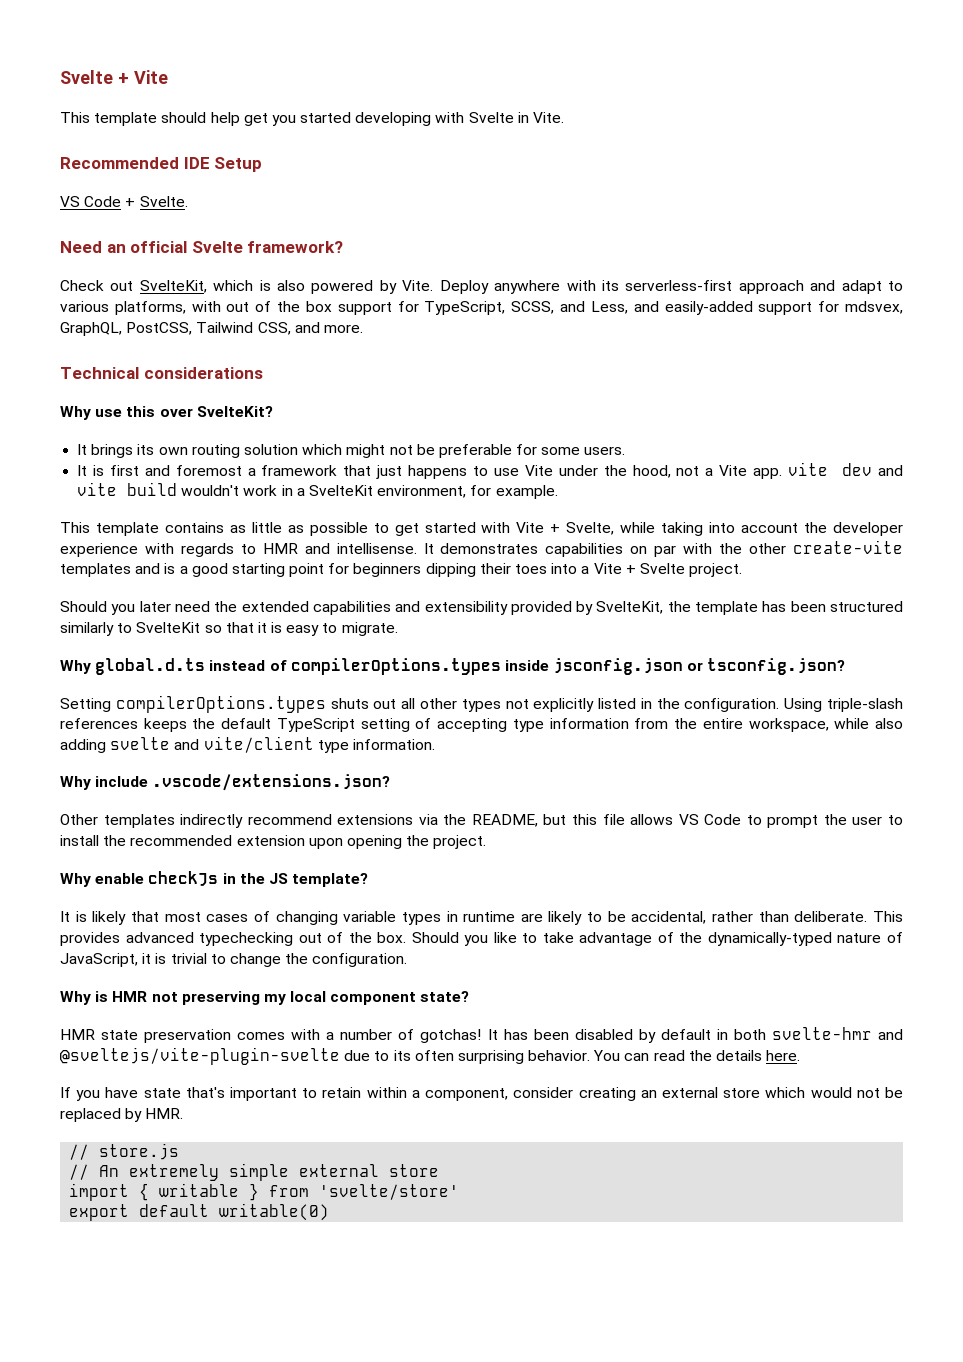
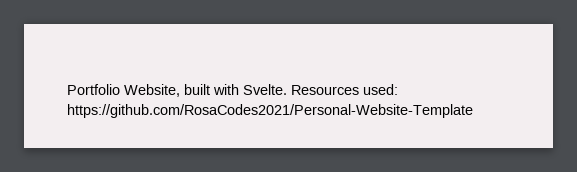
[60,70,168,84] [60,112,565,126] [60,157,263,172] [60,196,188,207] [60,241,344,253] [60,280,903,294] [60,301,904,315] [60,322,363,336] [60,367,263,379] [60,406,273,420] [77,444,626,458] [77,462,903,479] [77,482,558,499] [60,522,903,536] [60,540,903,557] [60,563,743,577] [60,601,903,615] [60,622,398,636] [60,658,846,675] [60,695,904,713] [60,718,904,732] [60,736,435,753] [60,774,391,791] [60,814,903,828] [60,835,487,849] [60,871,369,887] [60,911,903,925] [60,932,903,946] [60,953,408,967] [60,991,470,1005] [60,1027,903,1043] [60,1047,801,1065] [60,1087,904,1101] [60,1108,184,1122] [69,1143,180,1160] [69,1163,440,1181] [69,1183,460,1201] [69,1203,330,1221] Svelte + Vite // This template should help get you started developing with Svelte in Vite. // Recommended IDE Setup // VS Code + Svelte. // Need an official Svelte framework? // Check out SvelteKit, which is also powered by Vite. Deploy anywhere with its serverless-first approach and adapt to various platforms, with out of the box support for TypeScript, SCSS, and Less, and easily-added support for mdsvex, GraphQL, PostCSS, Tailwind CSS, and more. // Technical considerations // Why use this over SvelteKit? // It brings its own routing solution which might not be preferable for some users. // It is first and foremost a framework that just happens to use Vite under the hood, not a Vite app. vite dev and vite build wouldn't work in a SvelteKit environment, for example. // This template contains as little as possible to get started with Vite + Svelte, while taking into account the developer experience with regards to HMR and intellisense. It demonstrates capabilities on par with the other create-vite templates and is a good starting point for beginners dipping their toes into a Vite + Svelte project. // Should you later need the extended capabilities and extensibility provided by SvelteKit, the template has been structured similarly to SvelteKit so that it is easy to migrate. // Why global.d.ts instead of compilerOptions.types inside jsconfig.json or tsconfig.json? // Setting compilerOptions.types shuts out all other types not explicitly listed in the configuration. Using triple-slash references keeps the default TypeScript setting of accepting type information from the entire workspace, while also adding svelte and vite/client type information. // Why include .vscode/extensions.json? // Other templates indirectly recommend extensions via the README, but this file allows VS Code to prompt the user to install the recommended extension upon opening the project. // Why enable checkJs in the JS template? // It is likely that most cases of changing variable types in runtime are likely to be accidental, rather than deliberate. This provides advanced typechecking out of the box. Should you like to take advantage of the dynamically-typed nature of JavaScript, it is trivial to change the configuration. // Why is HMR not preserving my local component state? // HMR state preservation comes with a number of gotchas! It has been disabled by default in both svelte-hmr and @sveltejs/vite-plugin-svelte due to its often surprising behavior. You can read the details here. // If you have state that's important to retain within a component, consider creating an external store which would not be replaced by HMR. // // store.js // // An extremely simple external store // import { writable } from 'svelte/store' // export default writable(0) -> [67,84,398,97] [67,104,473,118] Portfolio Website, built with Svelte. Resources used: https://github.com/RosaCodes2021/Personal-Website-Template

